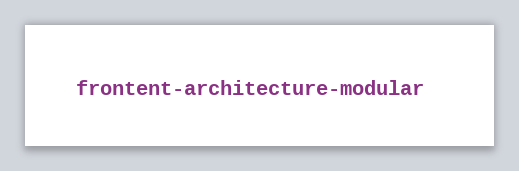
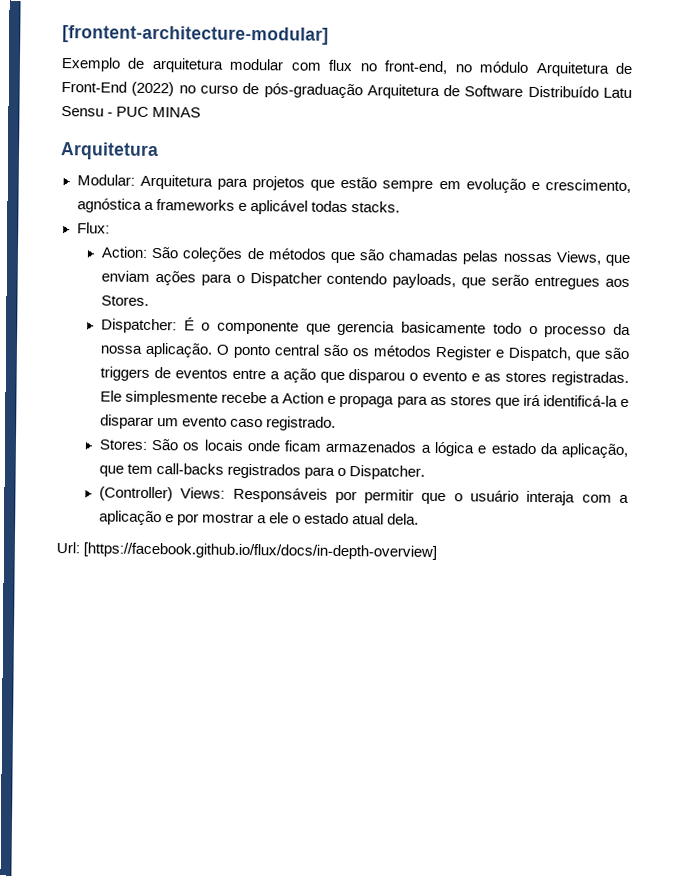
[76,80,424,95] frontent-architecture-modular -> [62,25,329,45] [61,57,632,77] [61,81,632,99] [61,106,202,118] [60,142,159,161] [76,174,631,193] [76,198,400,215] [76,222,110,234] [100,246,630,266] [100,270,630,290] [100,295,149,306] [100,317,631,338] [99,342,629,362] [99,366,630,386] [99,390,629,409] [99,414,337,431] [98,438,628,458] [98,463,426,480] [98,486,629,506] [98,510,420,526] [56,542,438,560] [frontent-architecture-modular] // Exemplo de arquitetura modular com flux no front-end, no módulo Arquitetura de Front-End (2022) no curso de pós-graduação Arquitetura de Software Distribuído Latu Sensu - PUC MINAS // Arquitetura // Modular: Arquitetura para projetos que estão sempre em evolução e crescimento, agnóstica a frameworks e aplicável todas stacks. // Flux: // Action: São coleções de métodos que são chamadas pelas nossas Views, que enviam ações para o Dispatcher contendo payloads, que serão entregues aos Stores. // Dispatcher: É o componente que gerencia basicamente todo o processo da nossa aplicação. O ponto central são os métodos Register e Dispatch, que são triggers de eventos entre a ação que disparou o evento e as stores registradas. Ele simplesmente recebe a Action e propaga para as stores que irá identificá-la e disparar um evento caso registrado. // Stores: São os locais onde ficam armazenados a lógica e estado da aplicação, que tem call-backs registrados para o Dispatcher. // (Controller) Views: Responsáveis por permitir que o usuário interaja com a aplicação e por mostrar a ele o estado atual dela. // Url: [https://facebook.github.io/flux/docs/in-depth-overview]

